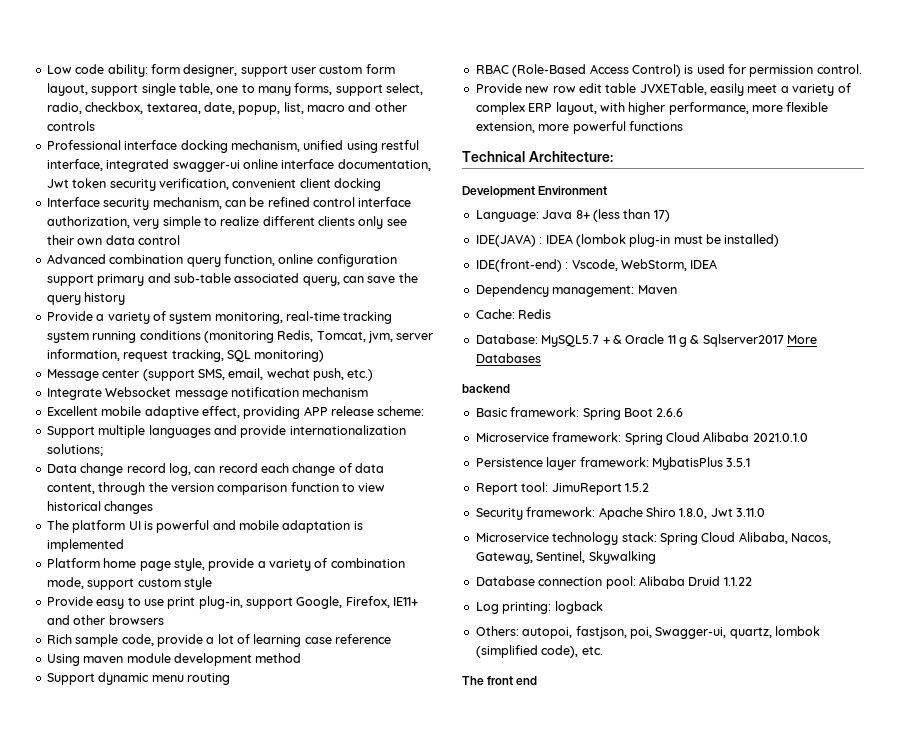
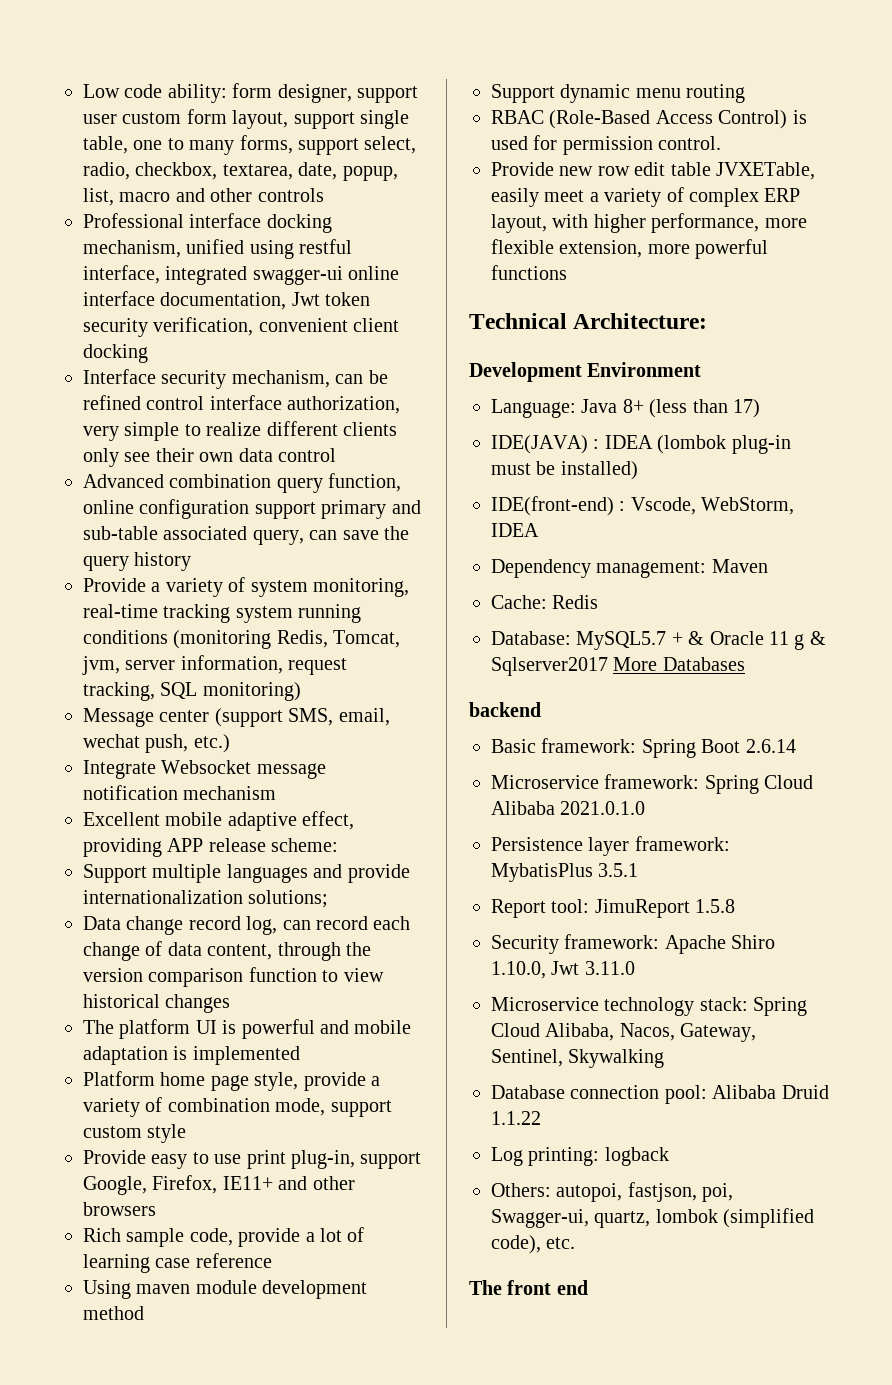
[656,408,684,417] 2.6.6 -> [745,739,796,753] 2.6.14
[624,483,649,492] 1.5.2 -> [695,899,736,913] 1.5.8
[679,508,708,519] 1.8.0, -> [491,961,546,979] 1.10.0,

